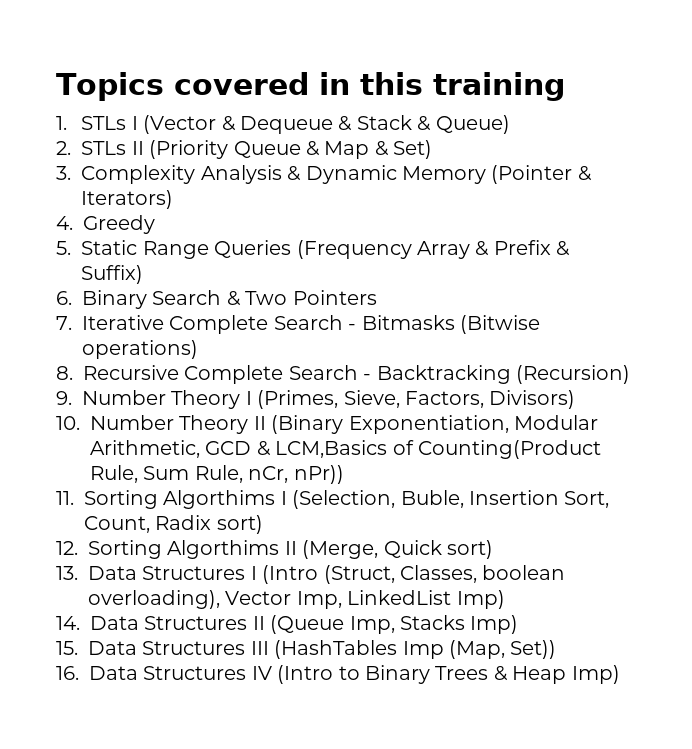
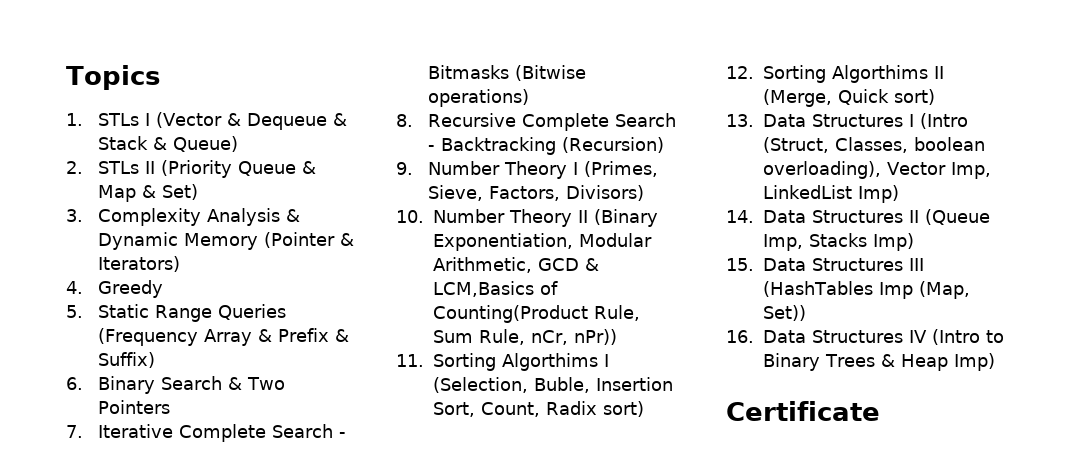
[173,72,565,101] covered in this training -> (160, 77) none
(620, 674) none -> [726,401,880,421] // Certificate

